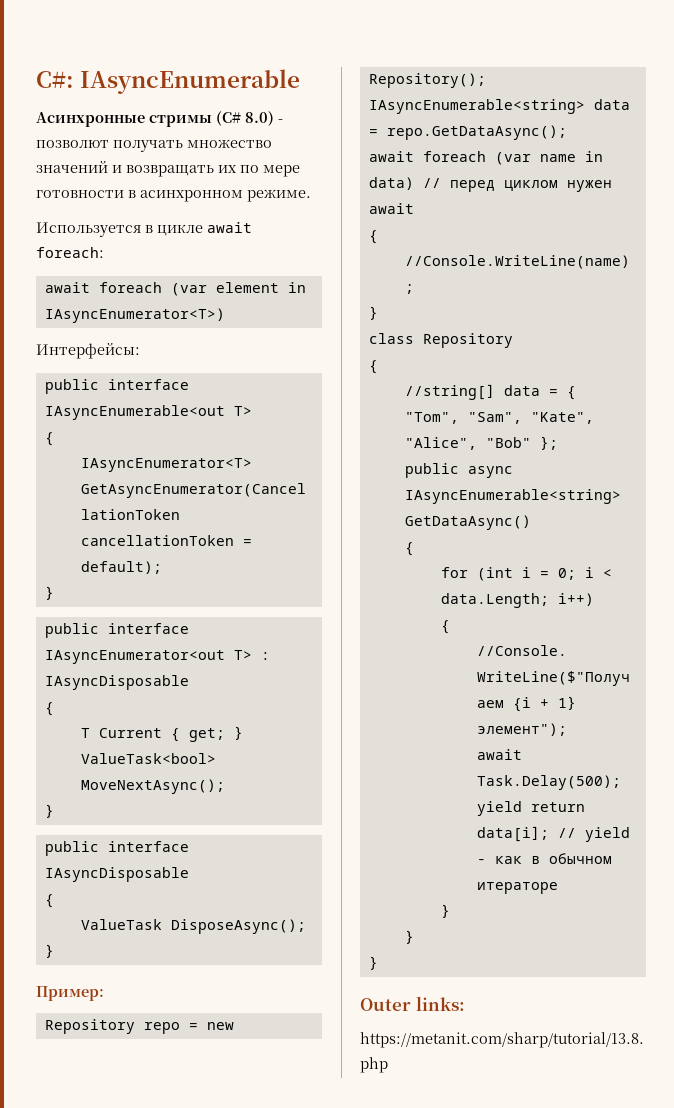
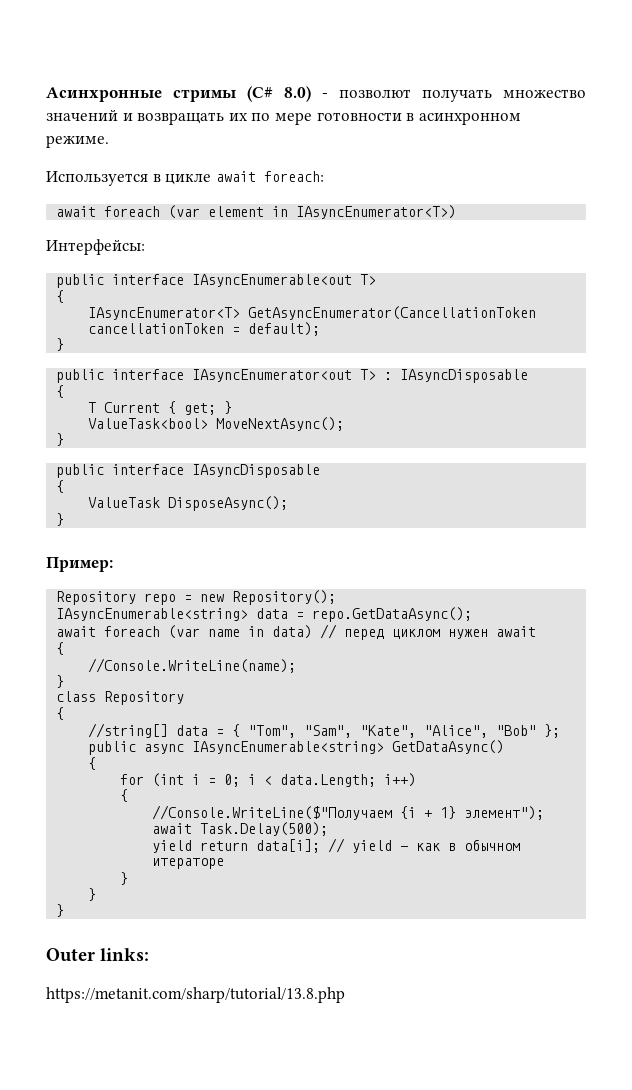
[36,69,301,94] C#: IAsyncEnumerable // -> (46, 94) none

